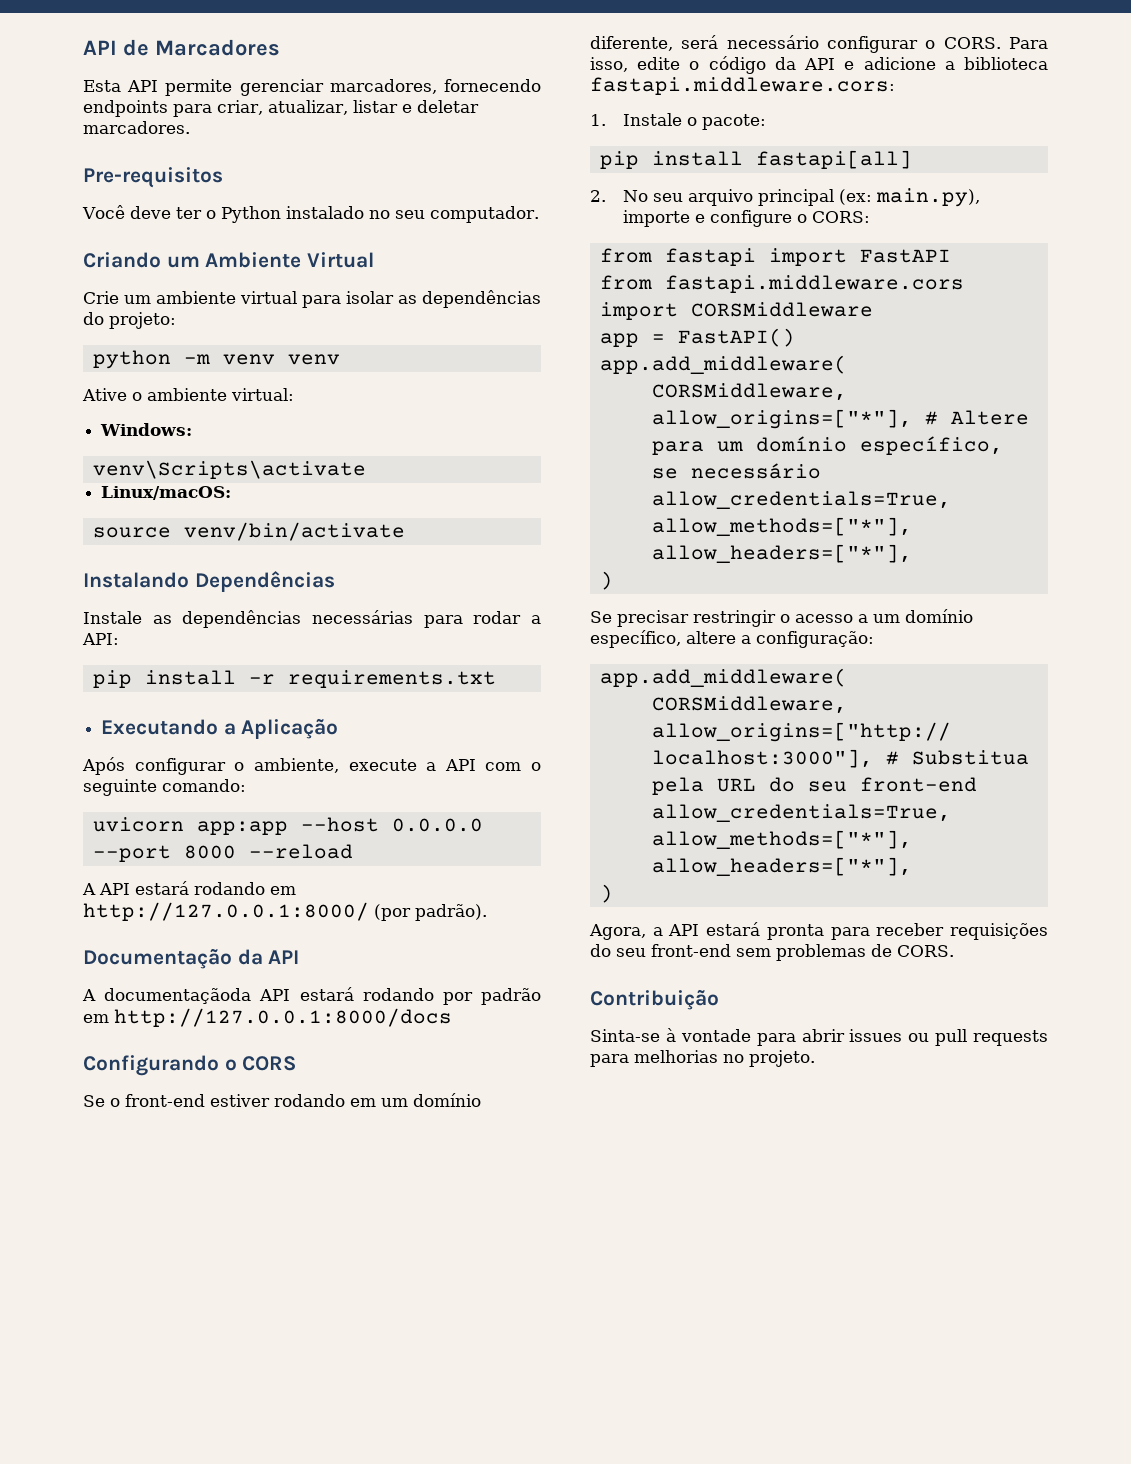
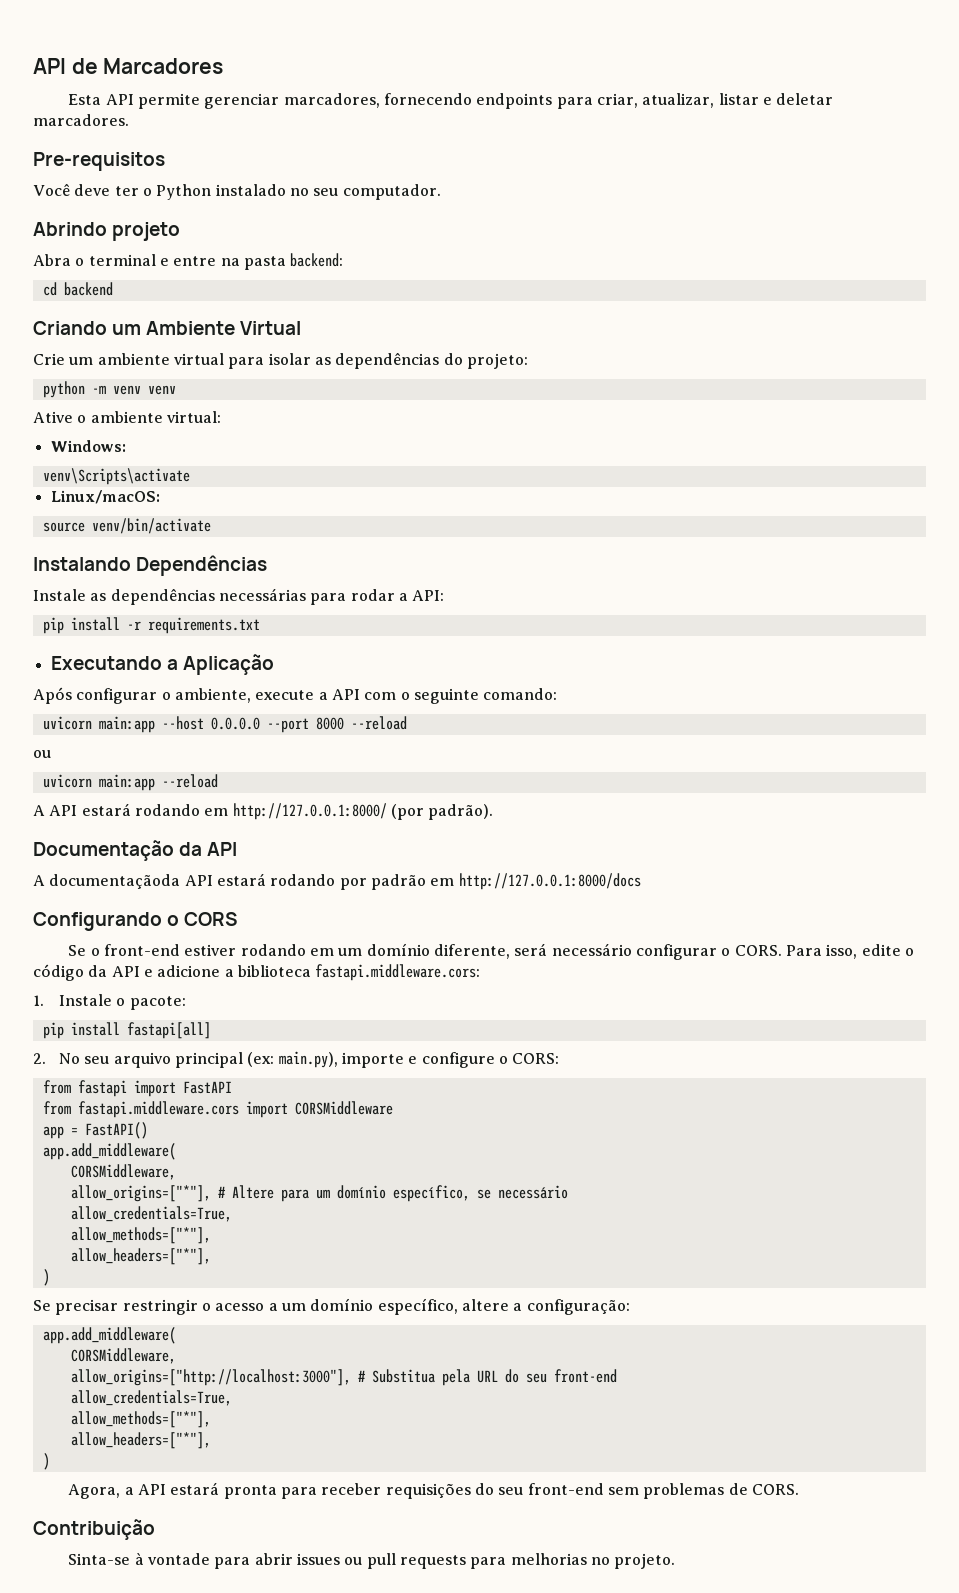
(539, 214) none -> [33,222,181,241] [33,253,344,270] [42,282,113,296] // Abrindo projeto // Abra o terminal e entre na pasta backend: // cd backend
[196,821,288,835] app:app -> [98,716,155,733] main:app
(353, 851) none -> [33,750,51,758] [42,774,218,791] // ou // uvicorn main:app --reload

